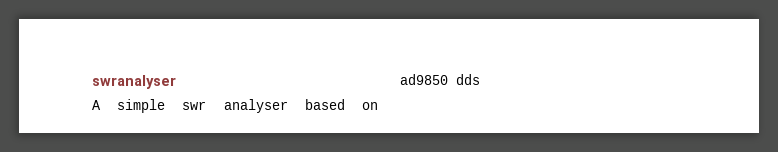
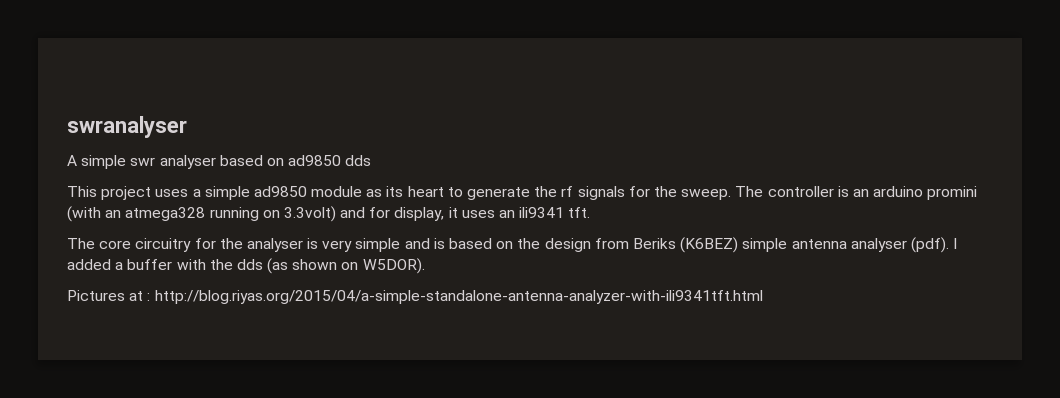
(480, 79) none -> [67,186,978,200] [67,206,591,222] [67,237,958,253] [67,258,425,274] [67,290,763,304] // This project uses a simple ad9850 module as its heart to generate the rf signals for the sweep. The controller is an arduino promini (with an atmega328 running on 3.3volt) and for display, it uses an ili9341 tft. // The core circuitry for the analyser is very simple and is based on the design from Beriks (K6BEZ) simple antenna analyser (pdf). I added a buffer with the dds (as shown on W5DOR). // Pictures at : http://blog.riyas.org/2015/04/a-simple-standalone-antenna-analyzer-with-ili9341tft.html

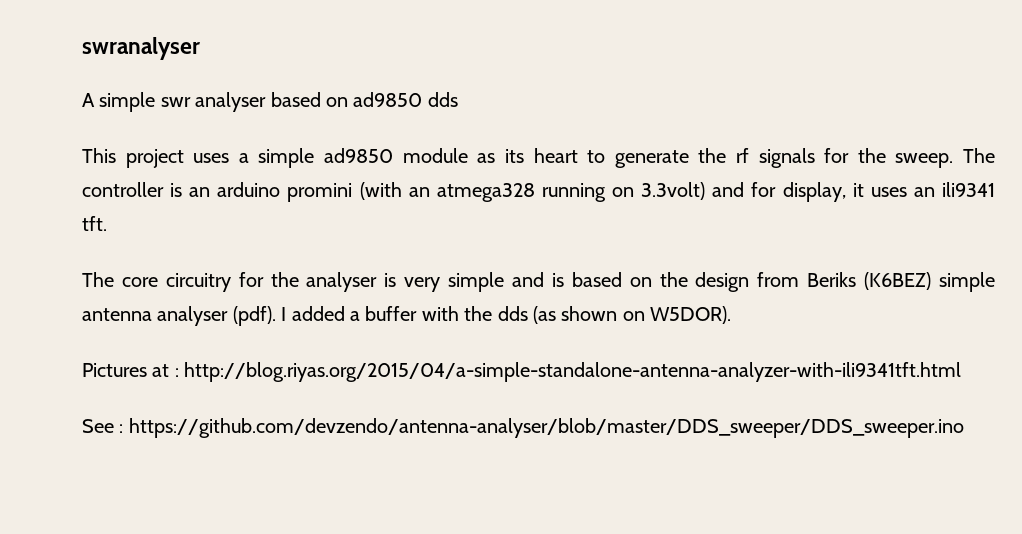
(763, 297) none -> [82,418,964,438] // See : https://github.com/devzendo/antenna-analyser/blob/master/DDS_sweeper/DDS_sweeper.ino

